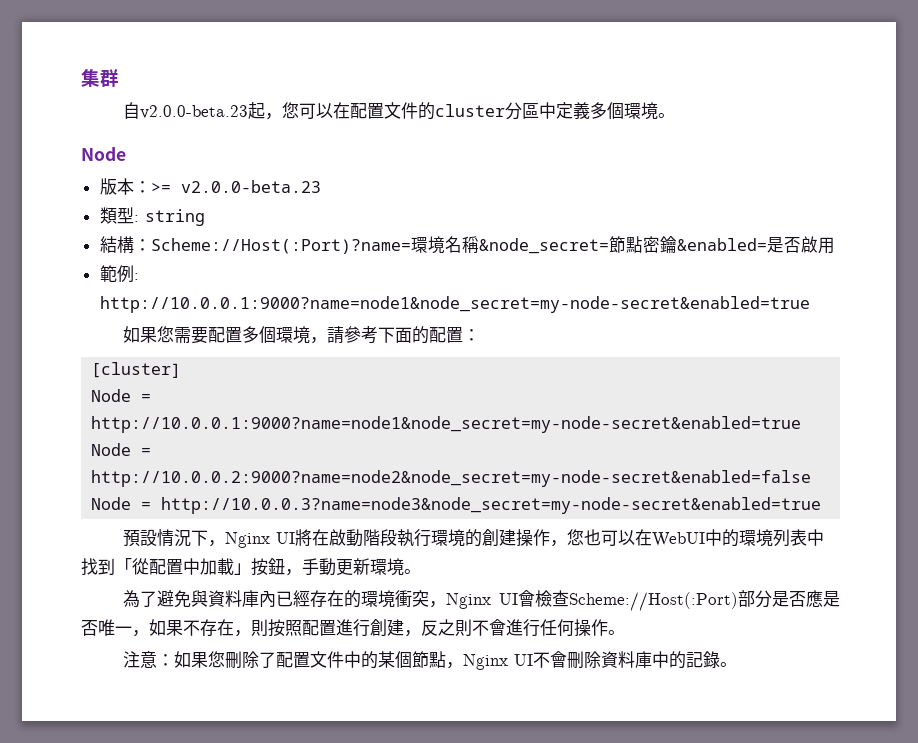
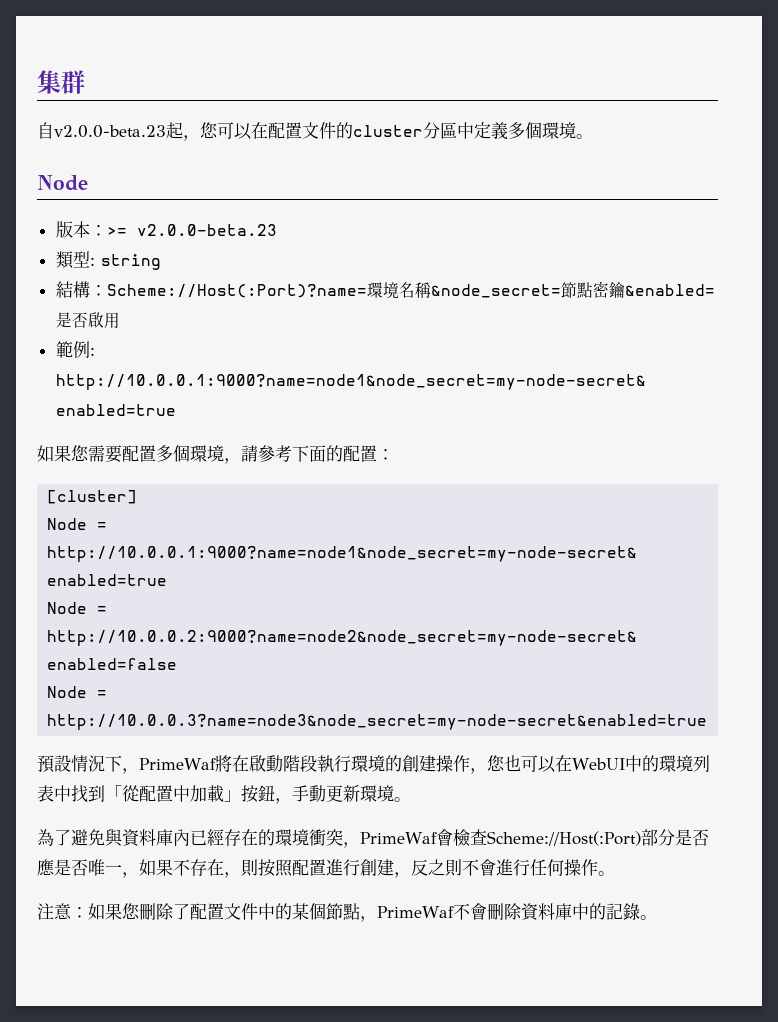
[224,532,295,548] Nginx UI -> [139,758,216,770] PrimeWaf
[445,593,518,609] Nginx UI -> [360,832,437,844] PrimeWaf
[462,654,533,670] Nginx UI -> [377,906,454,918] PrimeWaf

